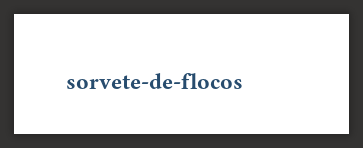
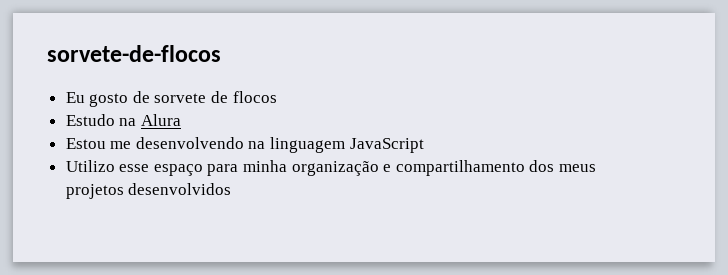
(243, 81) none -> [65,91,277,107] [65,114,181,126] [65,137,424,153] [65,160,597,176] [65,183,232,199] // Eu gosto de sorvete de flocos // Estudo na Alura // Estou me desenvolvendo na linguagem JavaScript // Utilizo esse espaço para minha organização e compartilhamento dos meus projetos desenvolvidos

